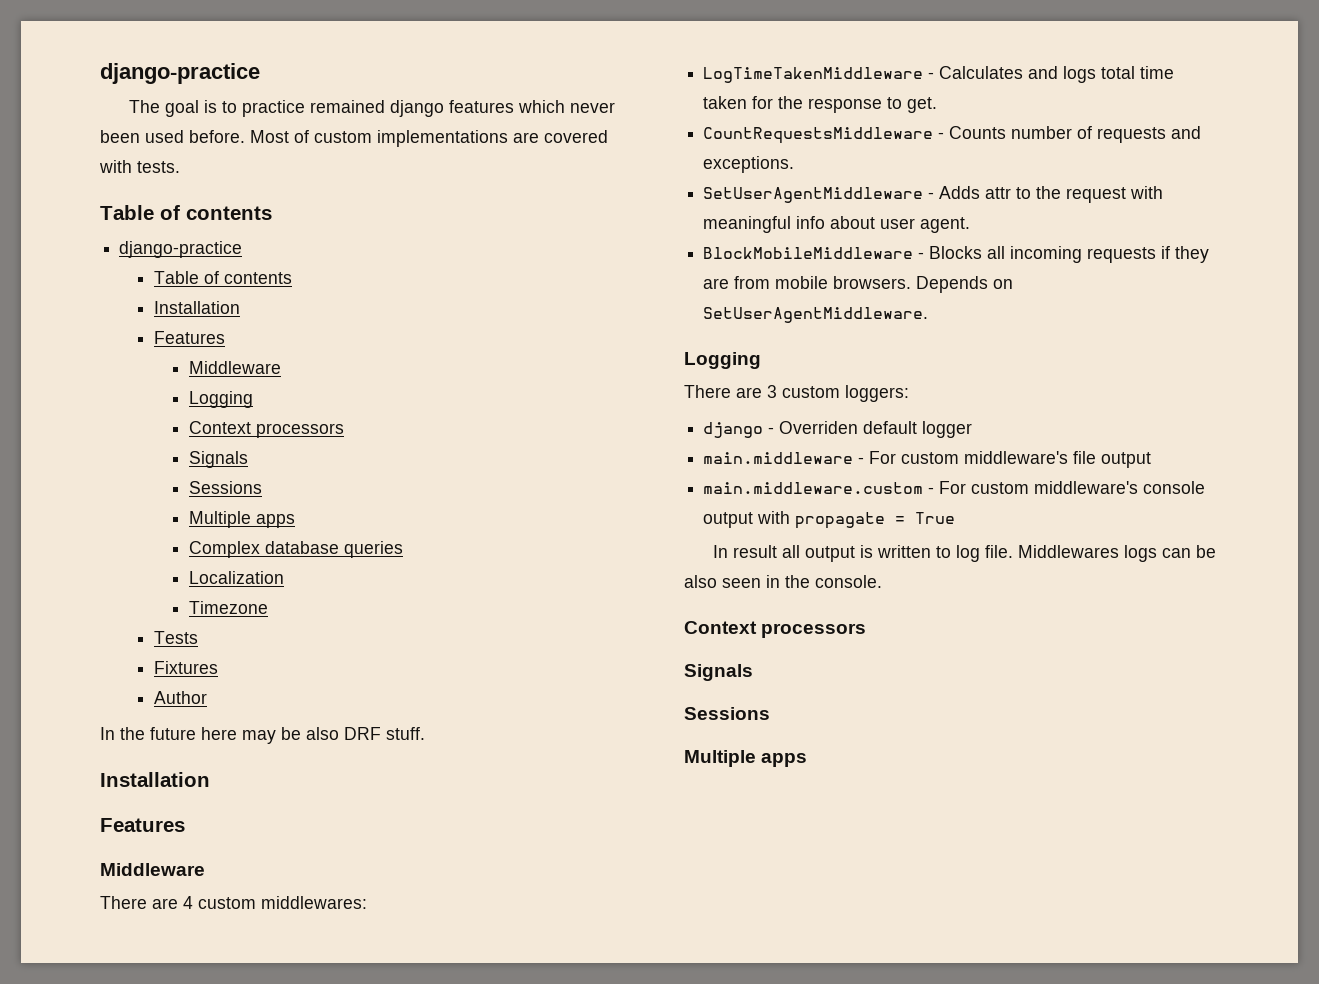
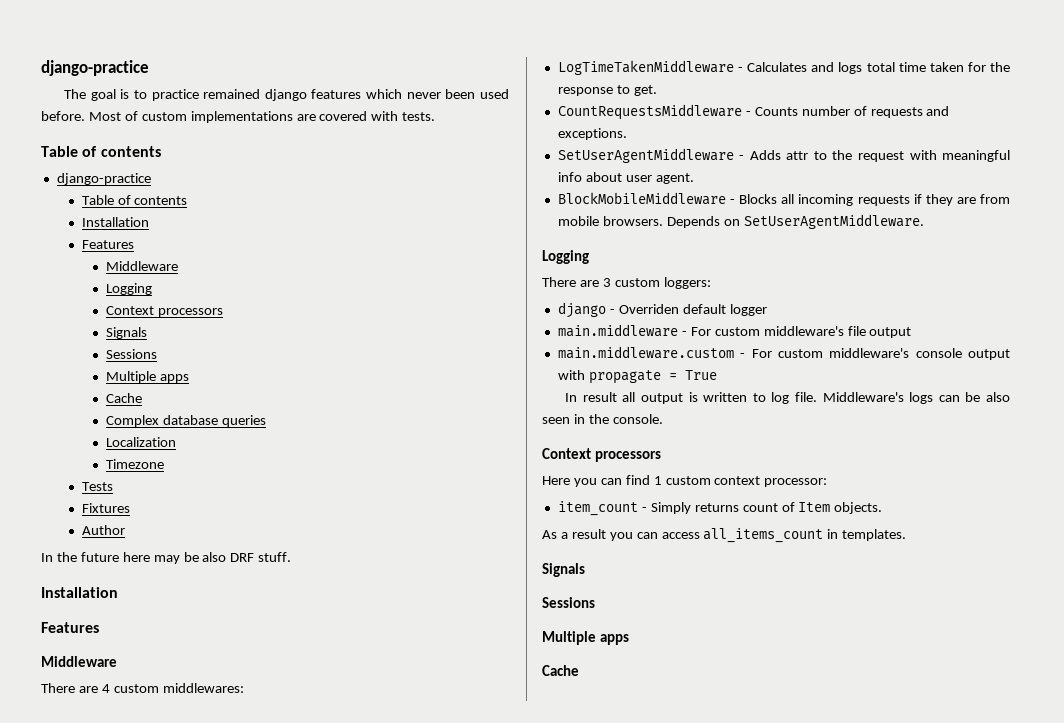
(295, 521) none -> [106,393,143,403] // Cache
[1017,545,1119,558] Middlewares -> [822,392,904,402] Middleware's
[684,664,753,681] [684,707,770,720] [684,750,808,767] // Signals // Sessions // Multiple apps -> [542,475,828,487] [557,501,883,516] [542,528,907,543] [542,563,585,577] [542,597,595,608] [542,631,630,645] [542,665,579,676] // Here you can find 1 custom context processor: // item_count - Simply returns count of Item objects. // As a result you can access all_items_count in templates. // Signals // Sessions // Multiple apps // Cache

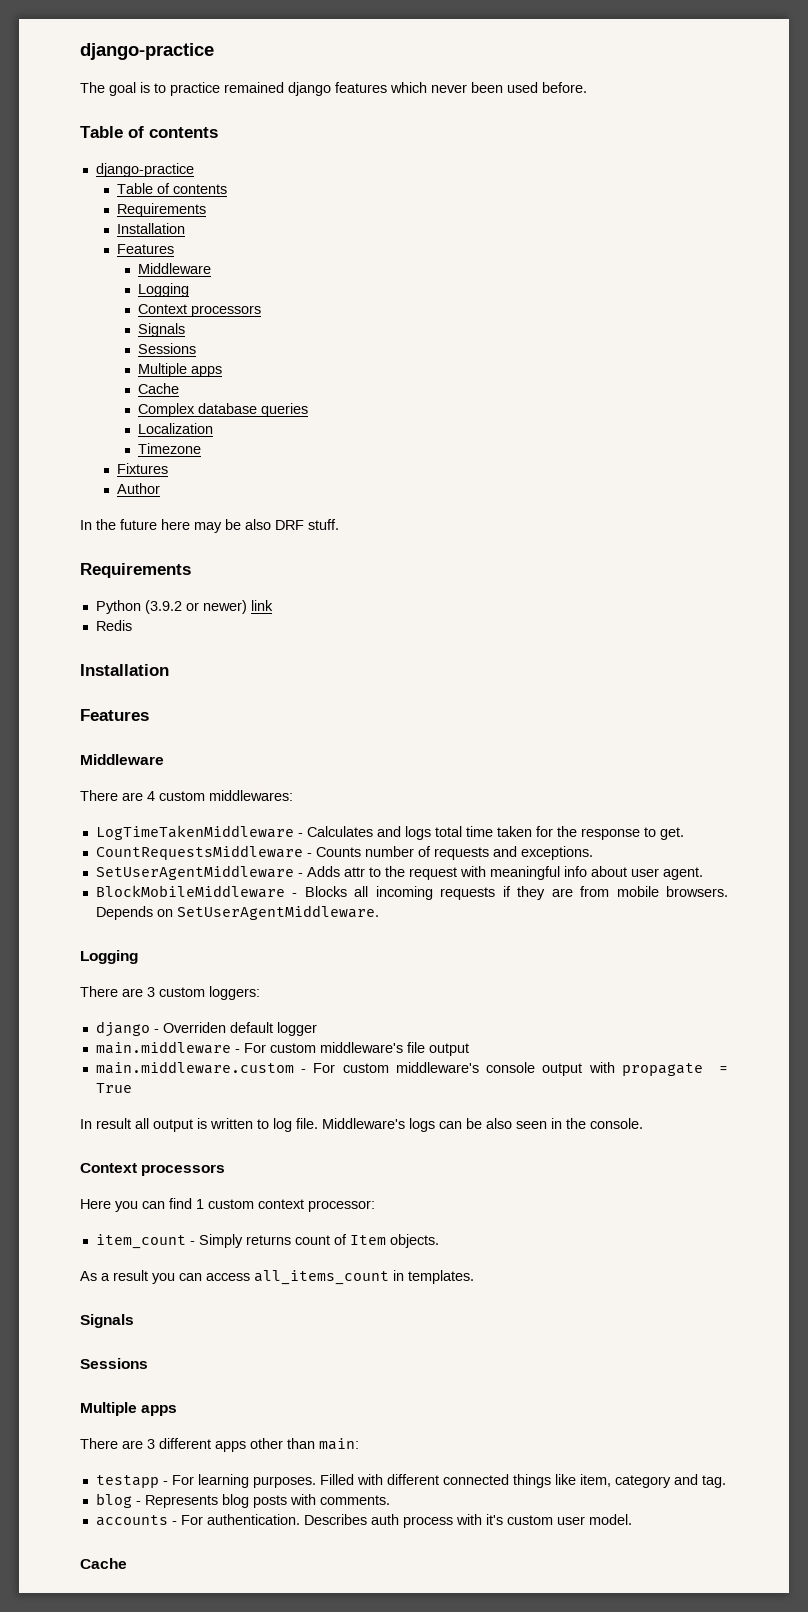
[88,111,436,123] Most of custom implementations are covered with tests. -> (587, 87) none
(188, 200) none -> [117,203,207,217] // Requirements
[81,482,113,491] // Tests -> (202, 448) none
(292, 557) none -> [80,563,191,578] [95,600,273,614] [95,620,132,631] // Requirements // Python (3.9.2 or newer) link // Redis
(630, 639) none -> [80,1438,359,1452] [95,1474,726,1488] [95,1493,390,1508] [95,1514,632,1528] // There are 3 different apps other than main: // testapp - For learning purposes. Filled with different connected things like item, category and tag. // blog - Represents blog posts with comments. // accounts - For authentication. Describes auth process with it's custom user model.

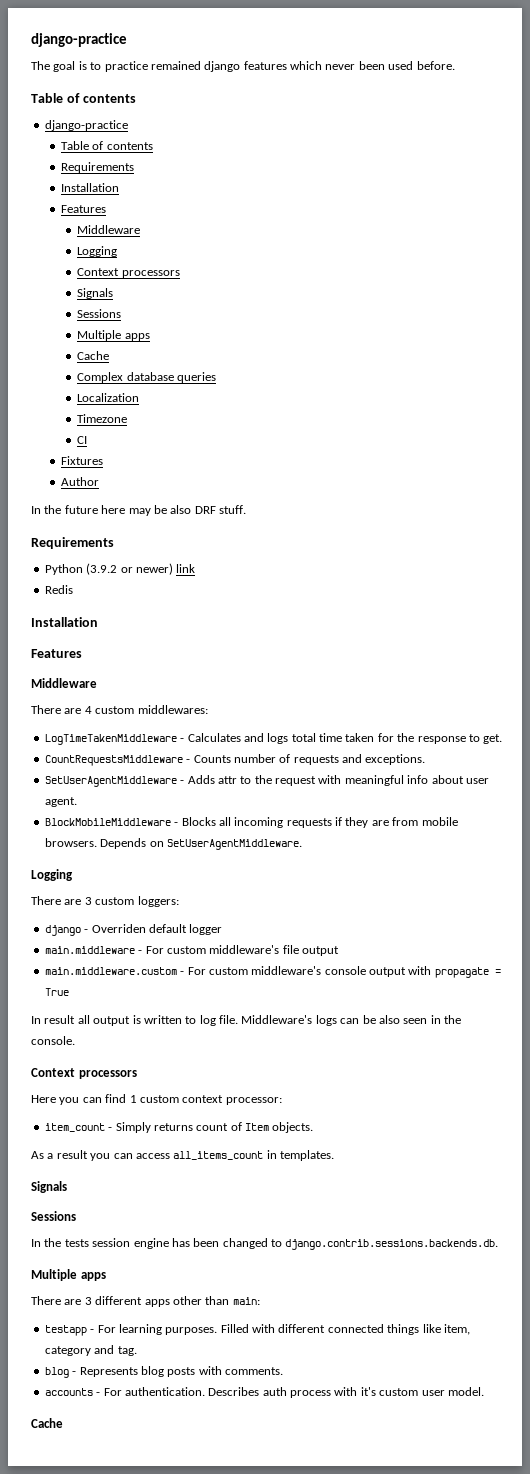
(202, 448) none -> [77,436,88,444] // CI
(148, 1363) none -> [31,1238,499,1250] // In the tests session engine has been changed to django.contrib.sessions.backends.db.

